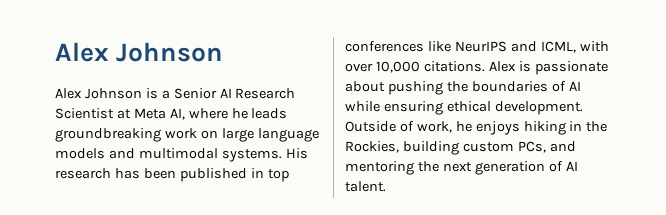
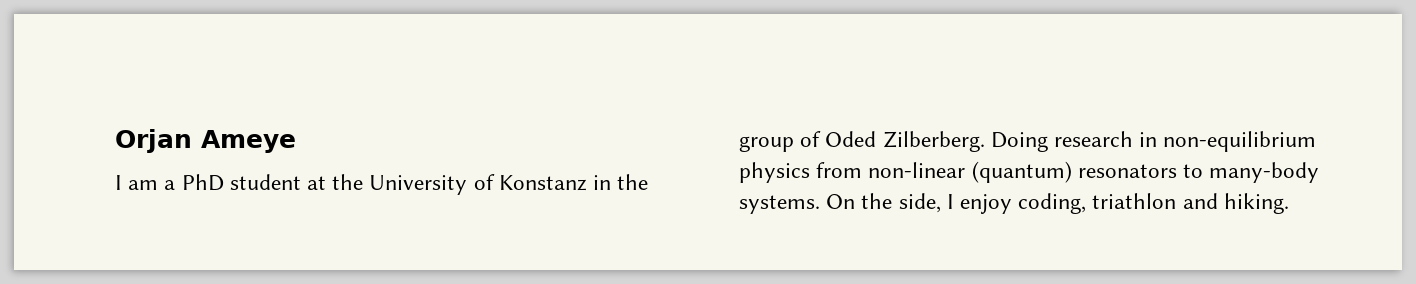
[55,42,224,62] [55,88,296,99] [55,108,288,120] [55,128,319,142] [55,148,308,162] [55,168,289,182] [345,41,609,53] [345,61,608,75] [345,81,581,95] [345,101,583,115] [345,121,608,135] [345,141,576,155] [345,161,578,175] [345,181,386,192] Alex Johnson // Alex Johnson is a Senior AI Research Scientist at Meta AI, where he leads groundbreaking work on large language models and multimodal systems. His research has been published in top conferences like NeurIPS and ICML, with over 10,000 citations. Alex is passionate about pushing the boundaries of AI while ensuring ethical development. Outside of work, he enjoys hiking in the Rockies, building custom PCs, and mentoring the next generation of AI talent. -> [115,129,296,153] [115,174,649,195] [739,131,1317,152] [739,161,1320,183] [739,193,1289,214] Orjan Ameye // I am a PhD student at the University of Konstanz in the group of Oded Zilberberg. Doing research in non-equilibrium physics from non-linear (quantum) resonators to many-body systems. On the side, I enjoy coding, triathlon and hiking.

